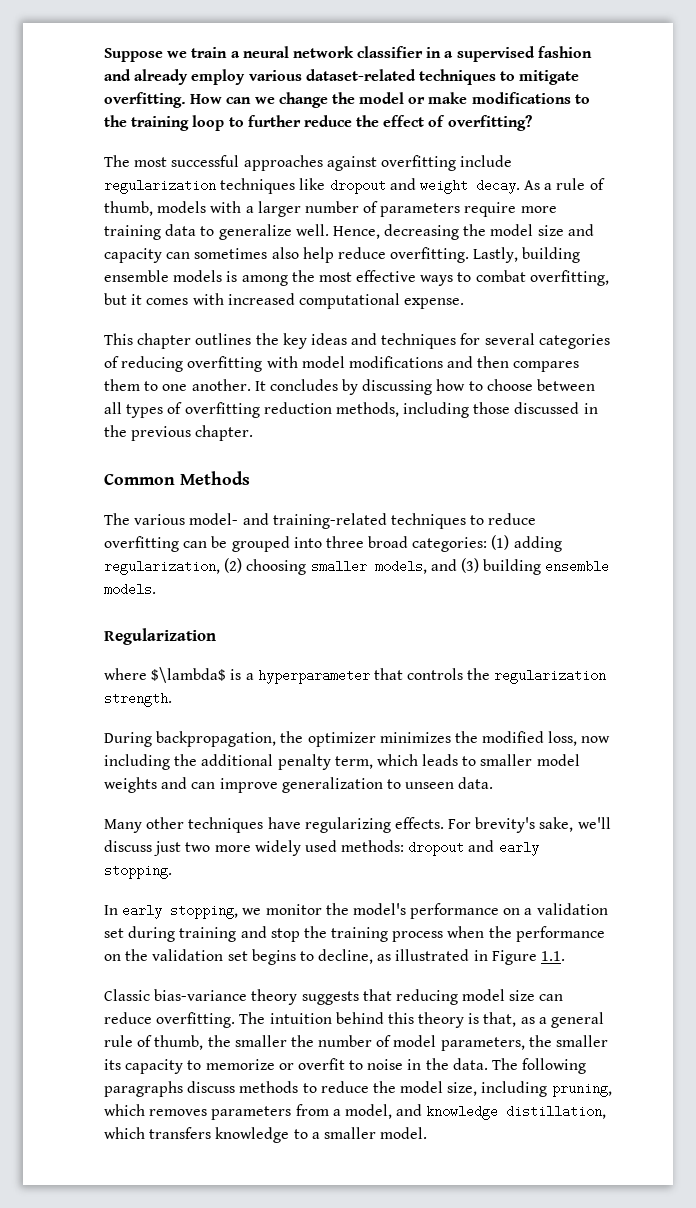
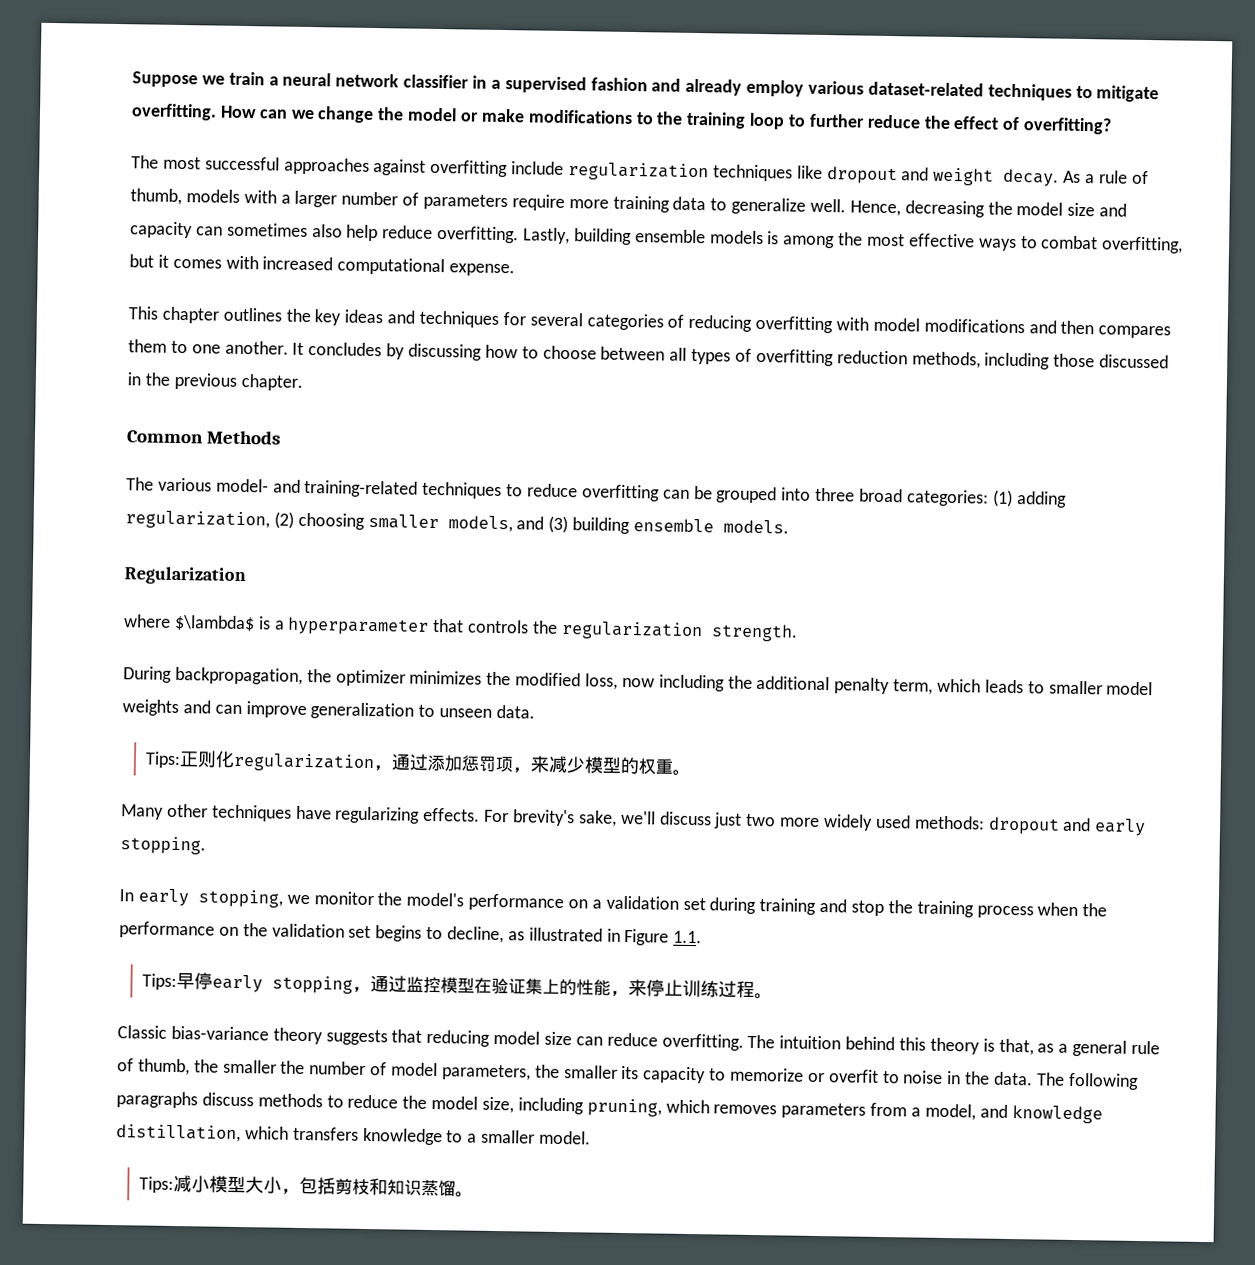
(494, 783) none -> [145,750,692,777] // Tips:正则化regularization，通过添加惩罚项，来减少模型的权重。
(566, 956) none -> [142,972,774,1000] // Tips:早停early stopping，通过监控模型在验证集上的性能，来停止训练过程。
(428, 1133) none -> [139,1175,475,1198] // Tips:减小模型大小，包括剪枝和知识蒸馏。

